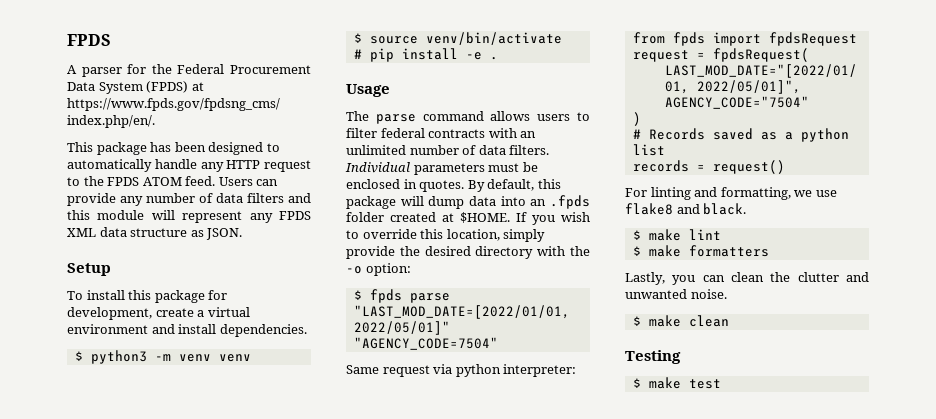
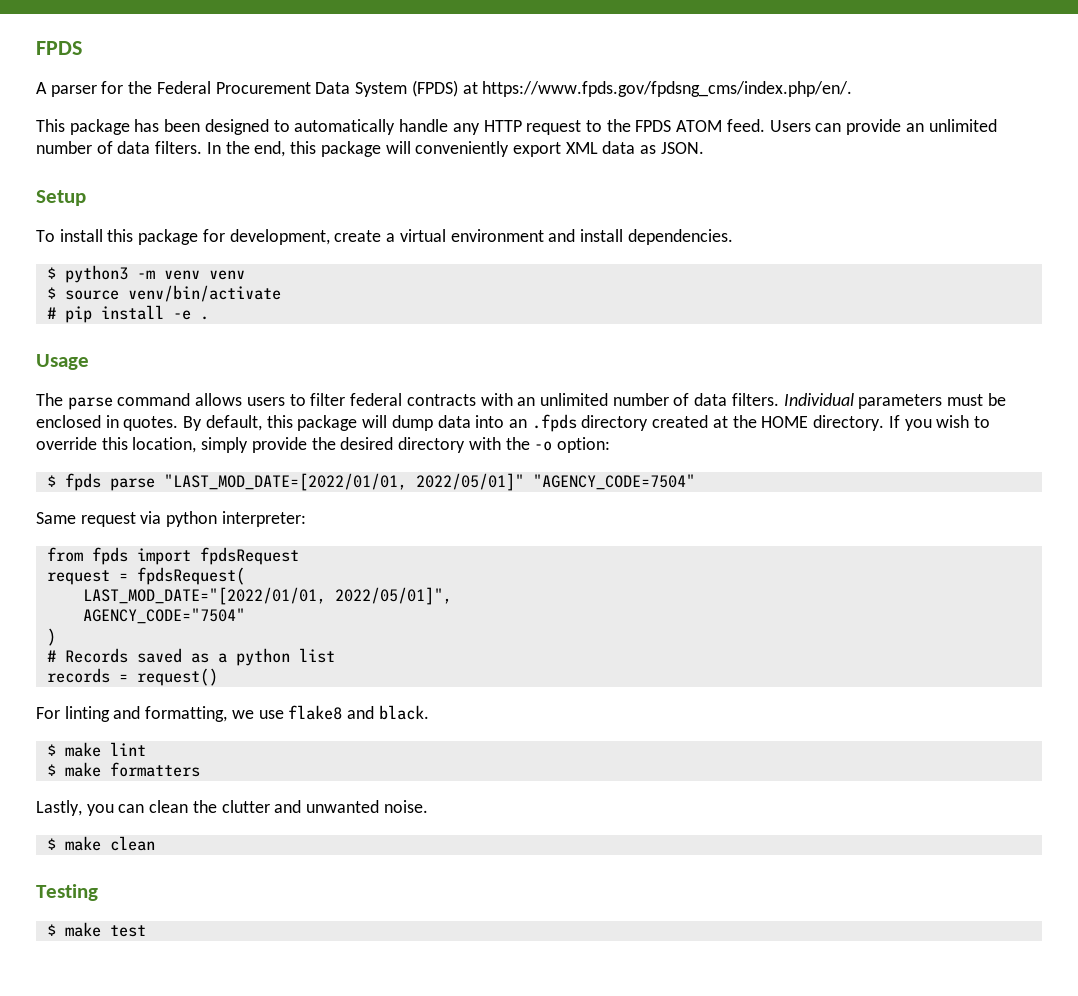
[120,193,311,206] [67,210,311,223] any number of data filters and this module will represent any FPDS -> [905,119,997,132] [36,141,561,157] an unlimited number of data filters. In the end, this package will conveniently export
[130,228,188,237] structure -> (636, 147) none
[346,212,384,222] folder -> [581,415,649,431] directory
[460,212,510,223] $HOME. -> [732,415,885,431] the HOME directory.

